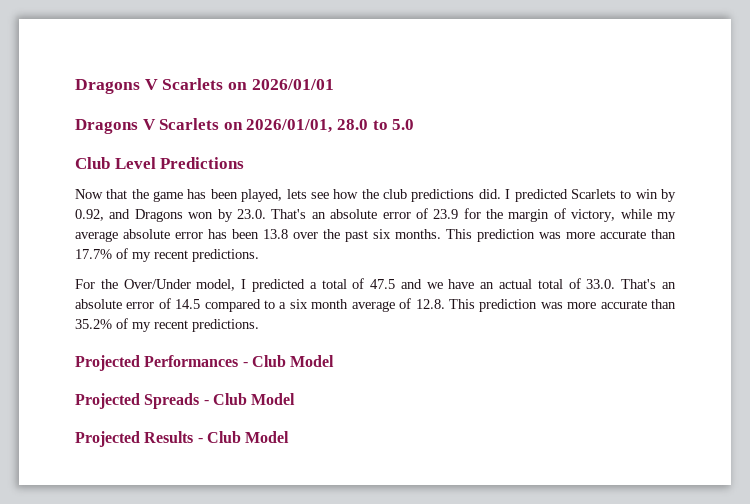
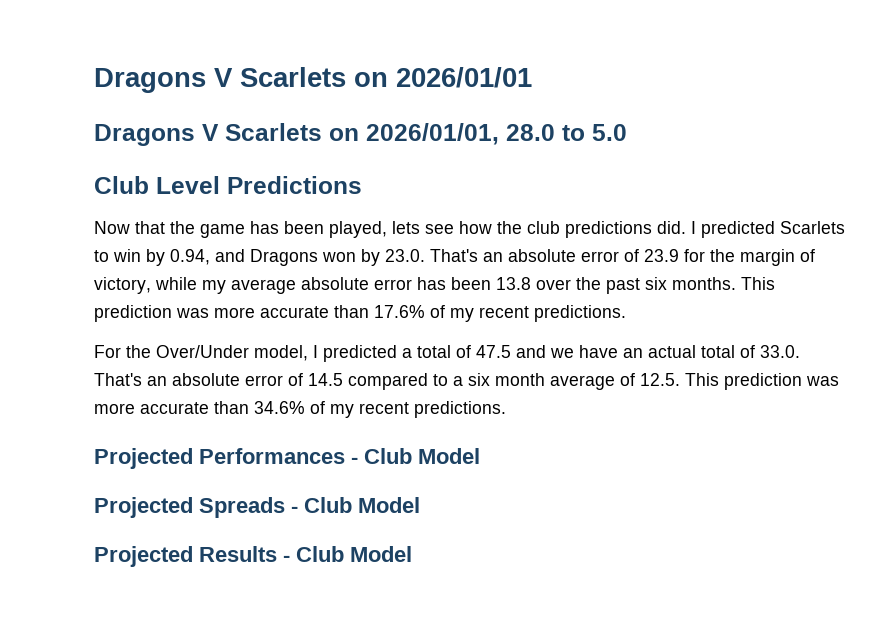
[75,209,104,221] 0.92, -> [170,249,210,265] 0.94,
[75,249,112,259] 17.7% -> [374,305,425,318] 17.6%
[415,299,676,312] [75,319,112,329] 12.8. This prediction was more accurate than 35.2% -> [640,373,839,390] [94,401,305,414] 12.5. This prediction was more accurate than 34.6%

